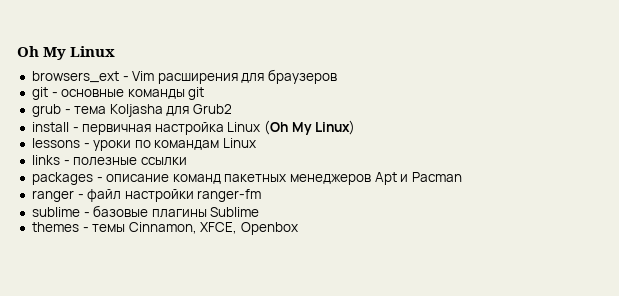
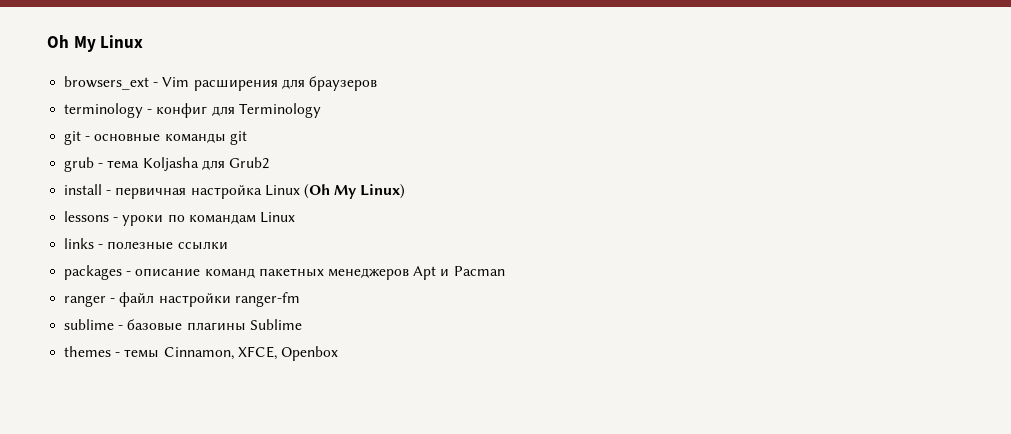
(338, 76) none -> [64,103,321,118] // terminology - конфиг для Terminology

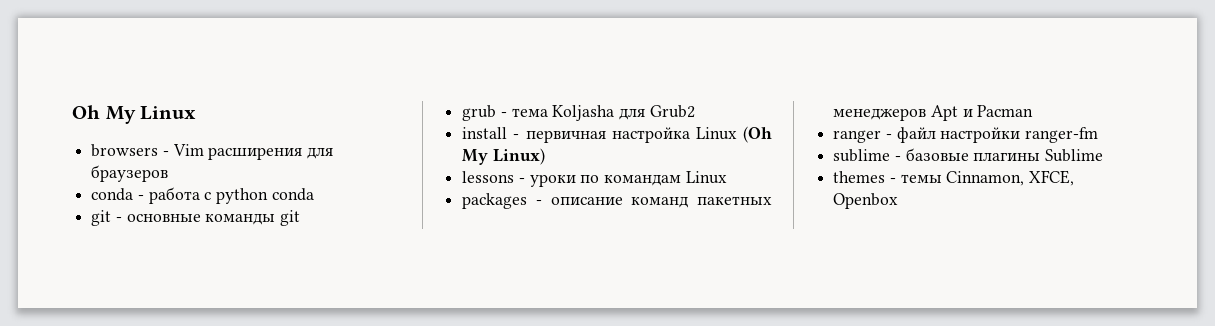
[64,76,150,90] browsers_ext -> [91,144,159,157] browsers
[64,103,321,118] terminology - конфиг для Terminology -> [91,187,314,204] conda - работа с python conda
[64,238,228,250] // links - полезные ссылки -> (727, 177) none

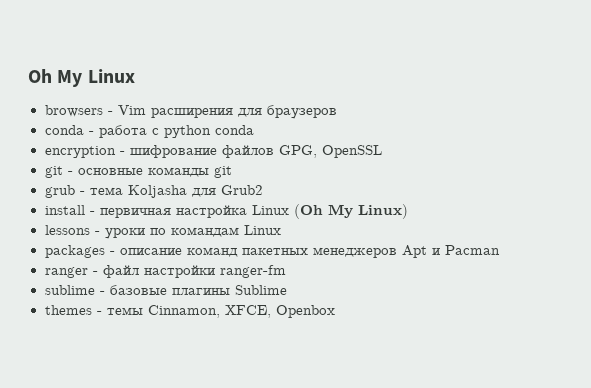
(314, 194) none -> [44,145,382,158] // encryption - шифрование файлов GPG, OpenSSL

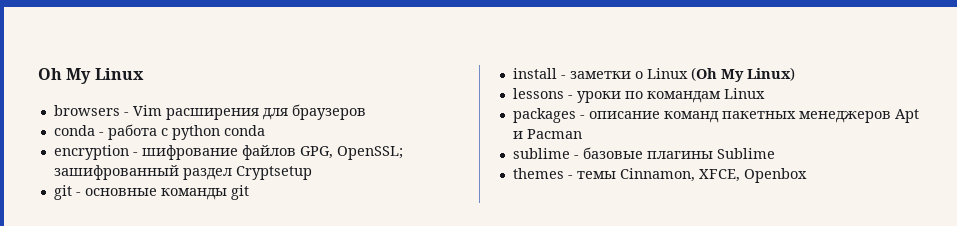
[321,145,382,158] OpenSSL -> [336,146,403,160] [53,165,312,180] OpenSSL; зашифрованный раздел Cryptsetup
[44,185,263,198] // grub - тема Koljasha для Grub2 -> (249, 192) none
[99,205,247,218] первичная настройка -> [569,71,643,79] заметки о
[44,265,286,278] // ranger - файл настройки ranger-fm -> (582, 134) none

